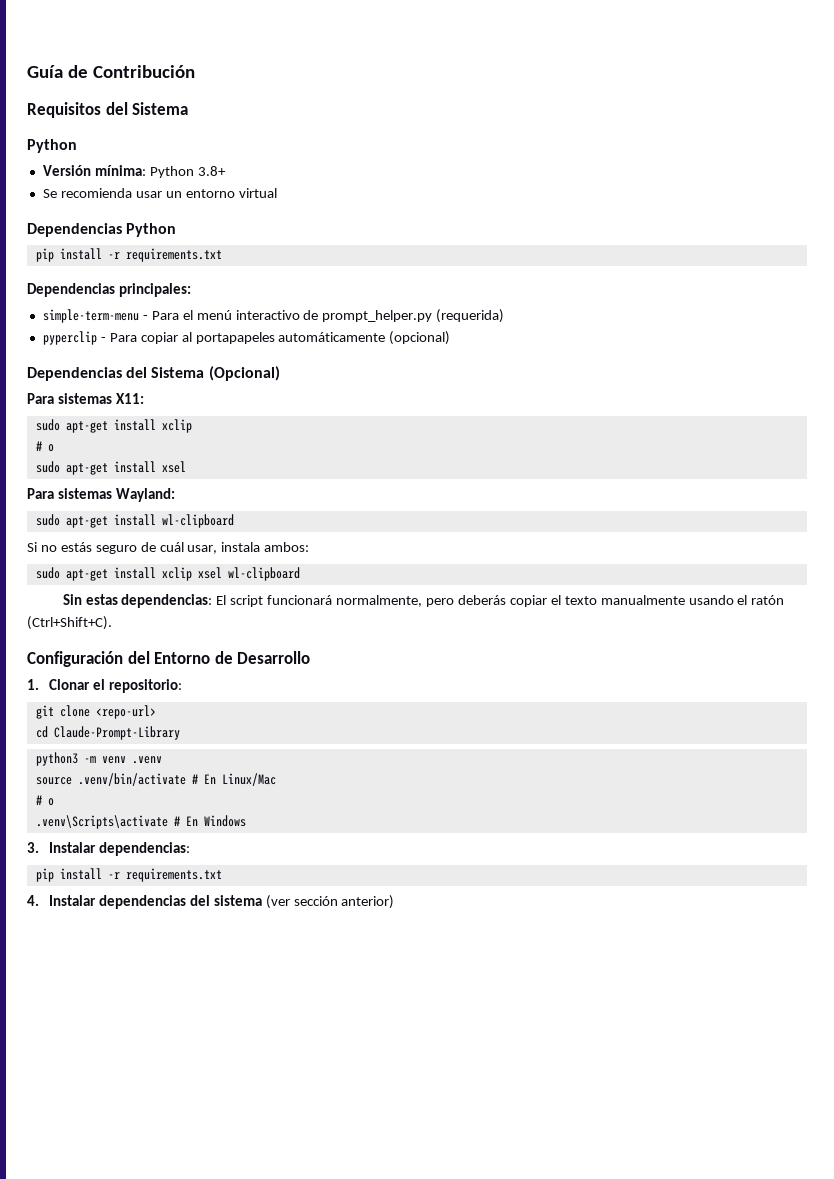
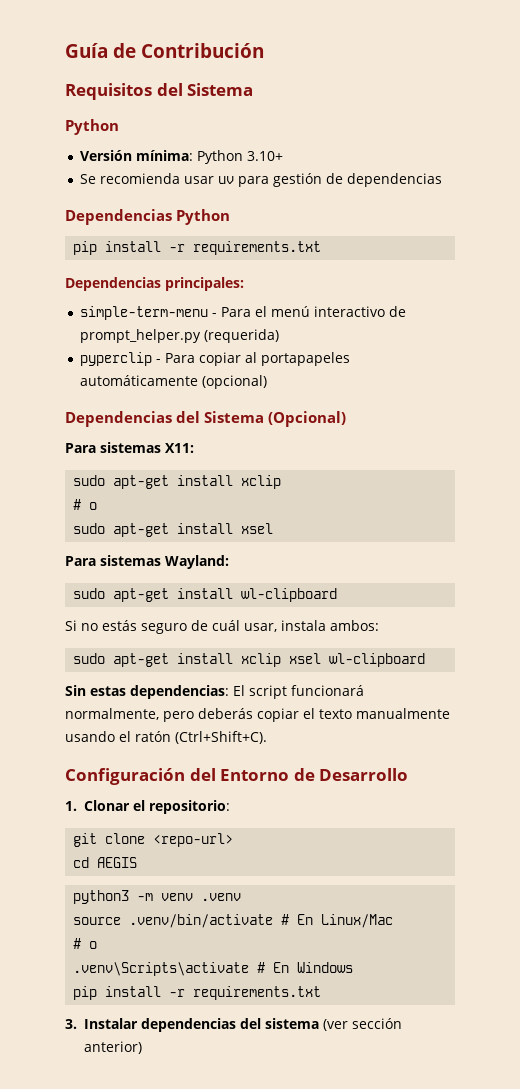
[197,166,226,176] 3.8+ -> [246,151,283,161] 3.10+
[165,188,277,198] un entorno virtual -> [217,173,442,187] uv para gestión de dependencias
[53,726,180,740] Claude-Prompt-Library -> [97,857,138,868] AEGIS
[27,842,190,856] [35,868,222,882] [27,895,39,906] // 3. Instalar dependencias: // pip install -r requirements.txt // 4. -> [73,986,322,1000] [65,1019,77,1029] // pip install -r requirements.txt // 3.

